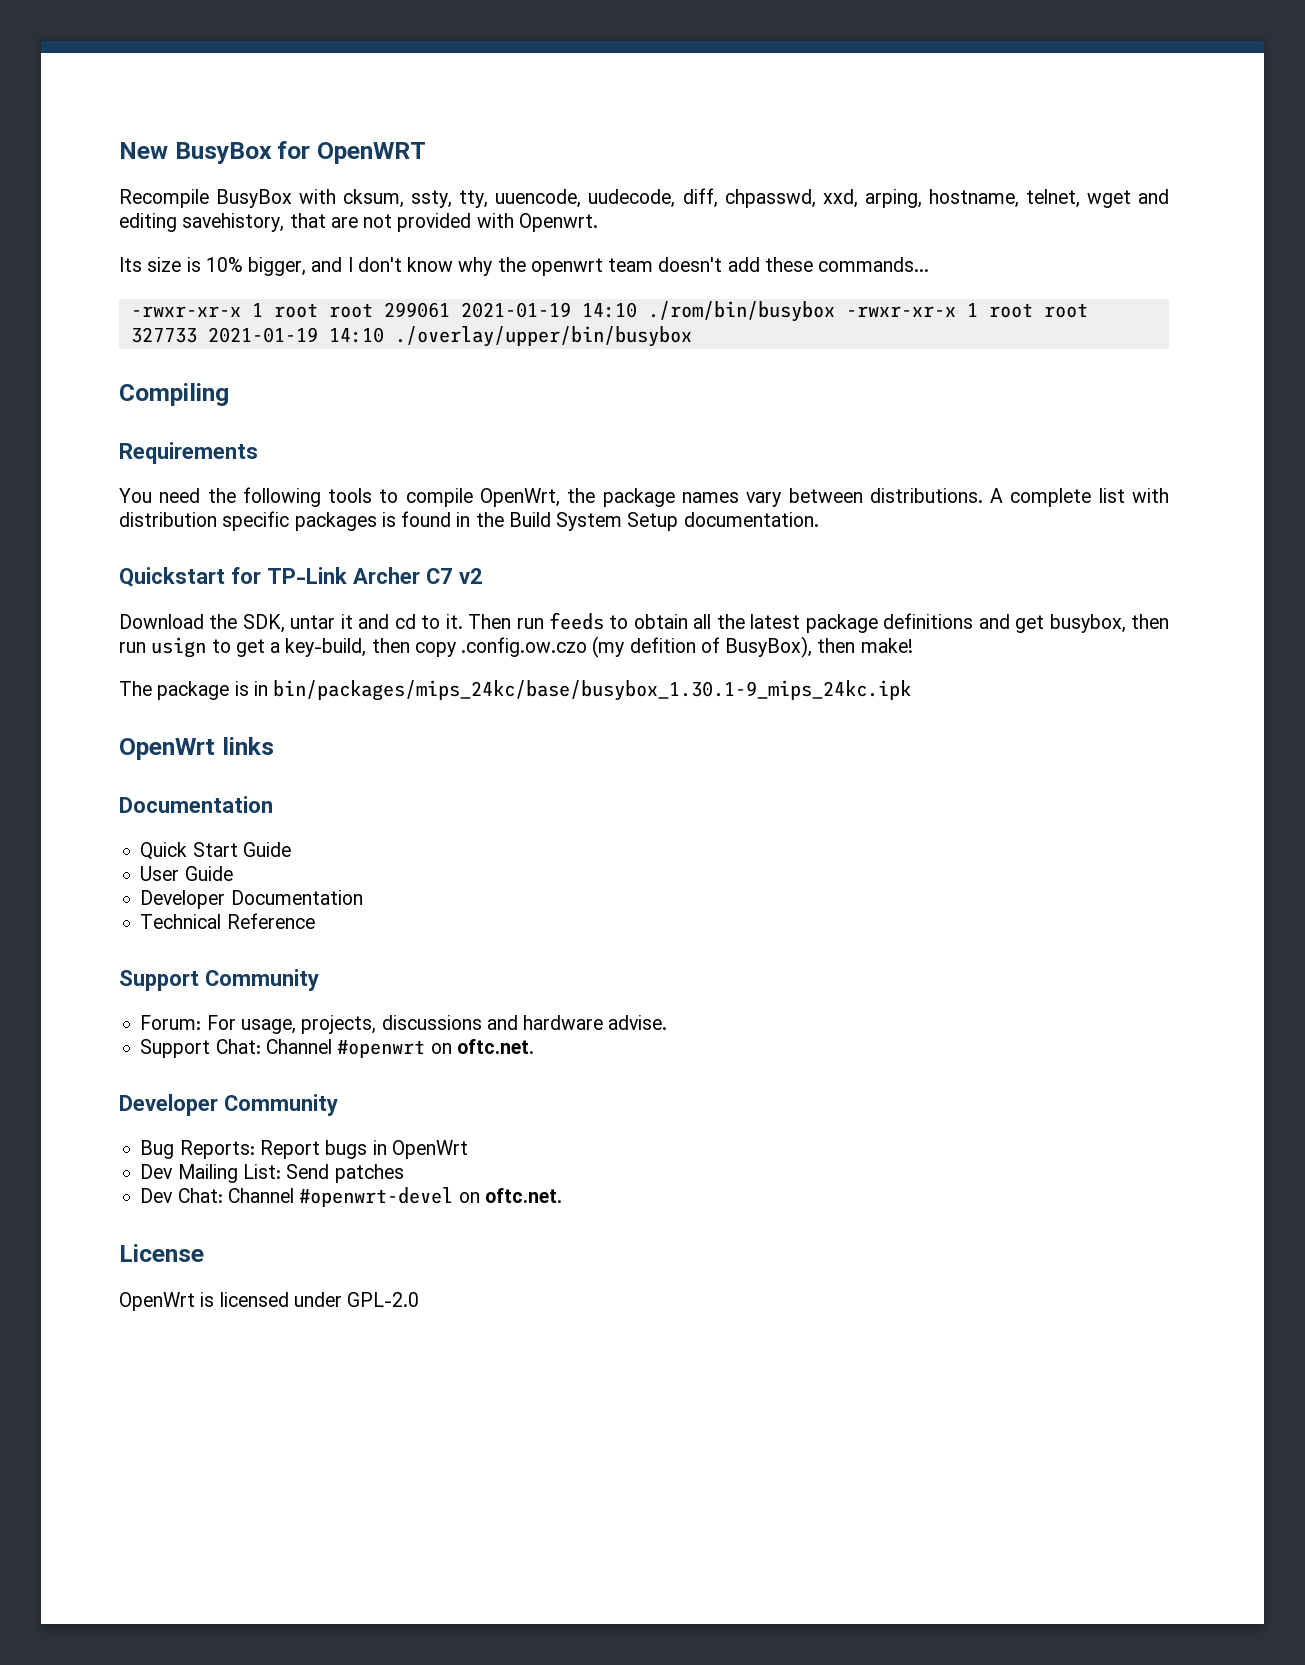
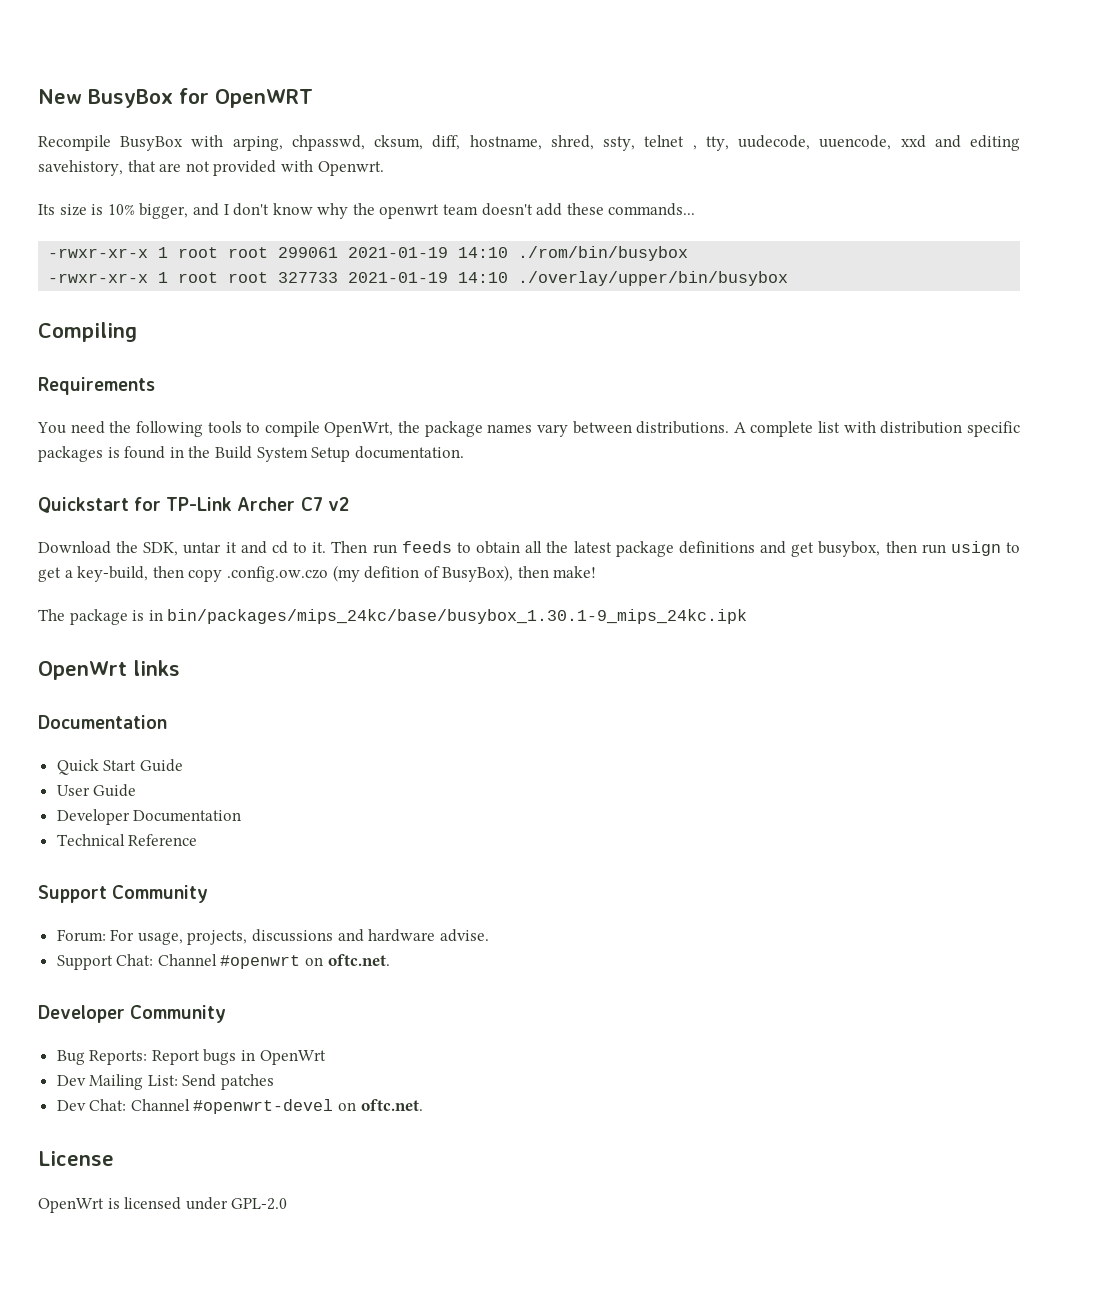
[343,188,1131,208] cksum, ssty, tty, uuencode, uudecode, diff, chpasswd, xxd, arping, hostname, telnet, wget -> [232,135,926,151] arping, chpasswd, cksum, diff, hostname, shred, ssty, telnet , tty, uudecode, uuencode, xxd
(835, 311) none -> (689, 253) //

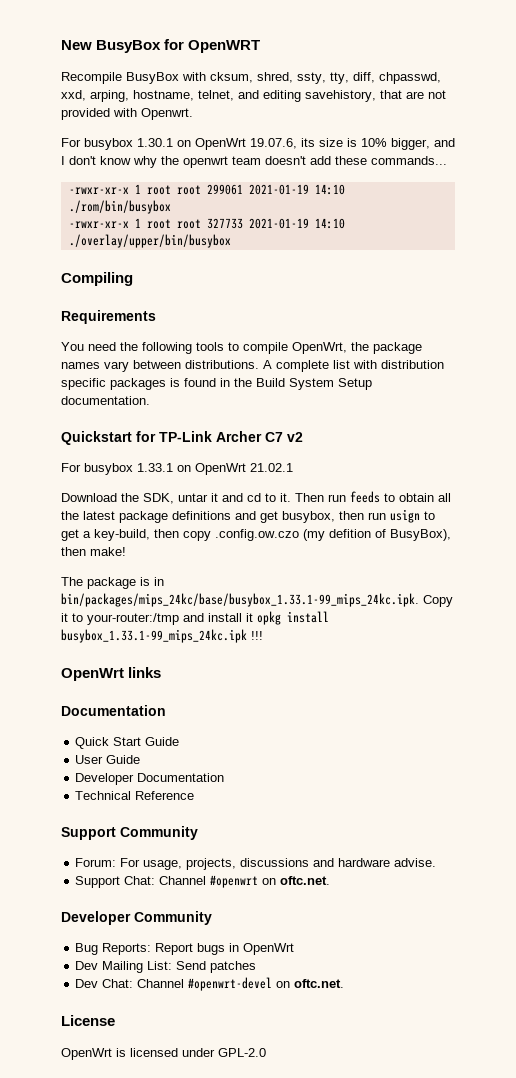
[232,135,926,151] arping, chpasswd, cksum, diff, hostname, shred, ssty, telnet , tty, uudecode, uuencode, xxd -> [210,72,441,84] [61,90,234,102] cksum, shred, ssty, tty, diff, chpasswd, xxd, arping, hostname, telnet,
[38,204,55,215] Its -> [61,138,315,150] For busybox 1.30.1 on OpenWrt 19.07.6, its
(349, 504) none -> [61,463,293,475] // For busybox 1.33.1 on OpenWrt 21.02.1
[167,609,748,624] bin/packages/mips_24kc/base/busybox_1.30.1-9_mips_24kc.ipk -> [61,593,453,607] [61,611,329,625] [61,629,263,643] bin/packages/mips_24kc/base/busybox_1.33.1-99_mips_24kc.ipk. Copy it to your-router:/tmp and install it opkg install busybox_1.33.1-99_mips_24kc.ipk !!!

